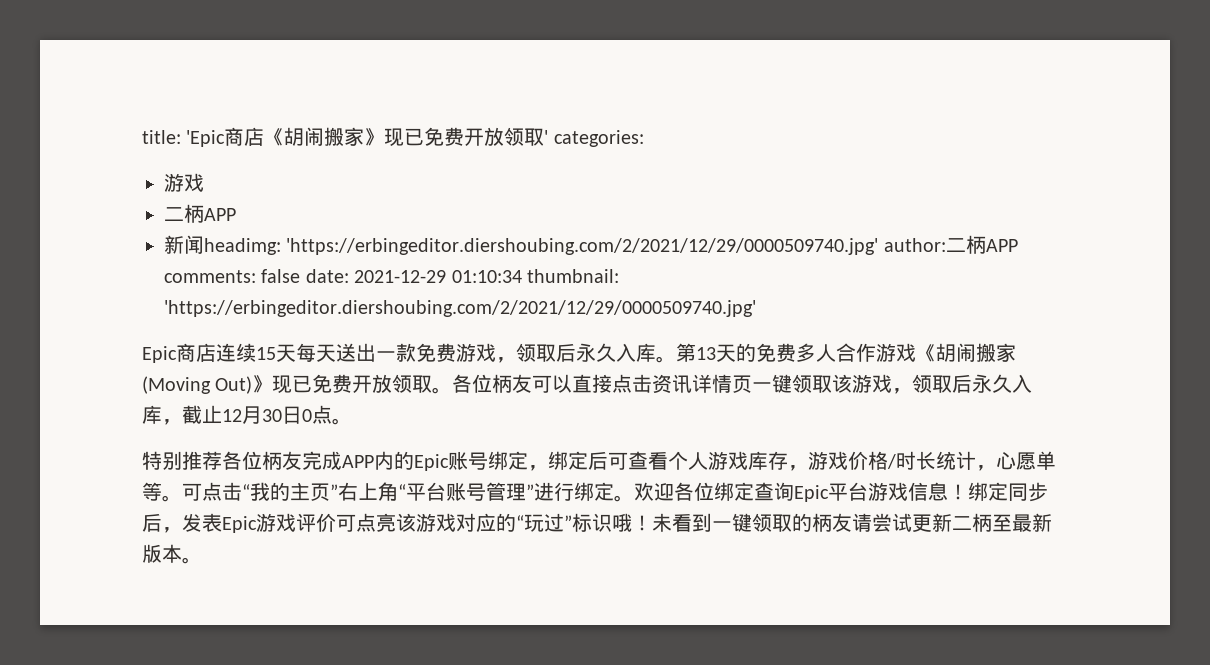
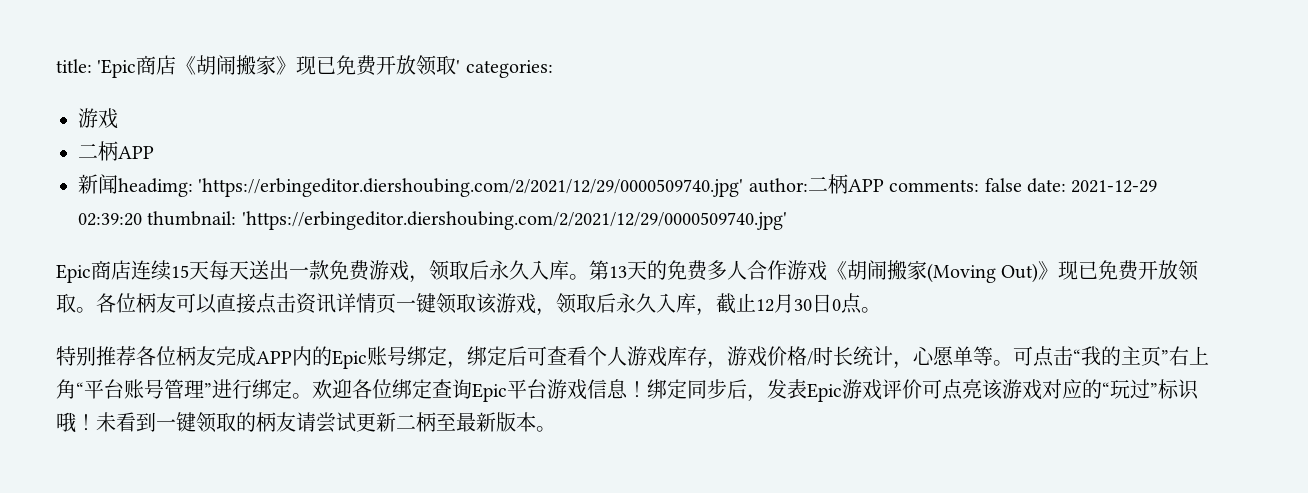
[451,270,522,283] 01:10:34 -> [78,213,142,226] 02:39:20

